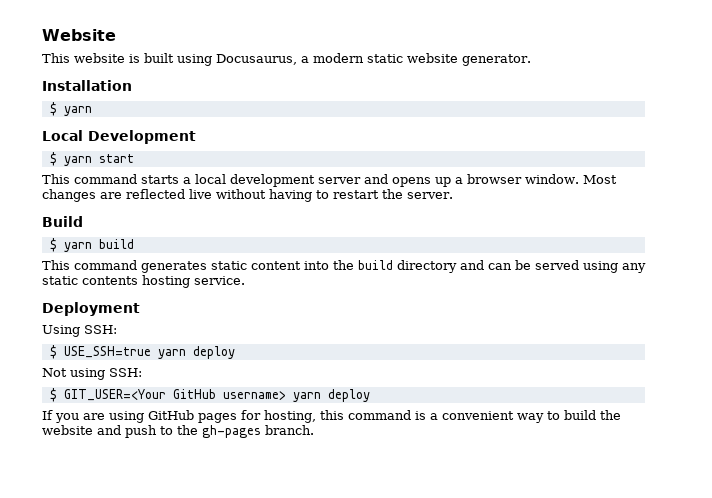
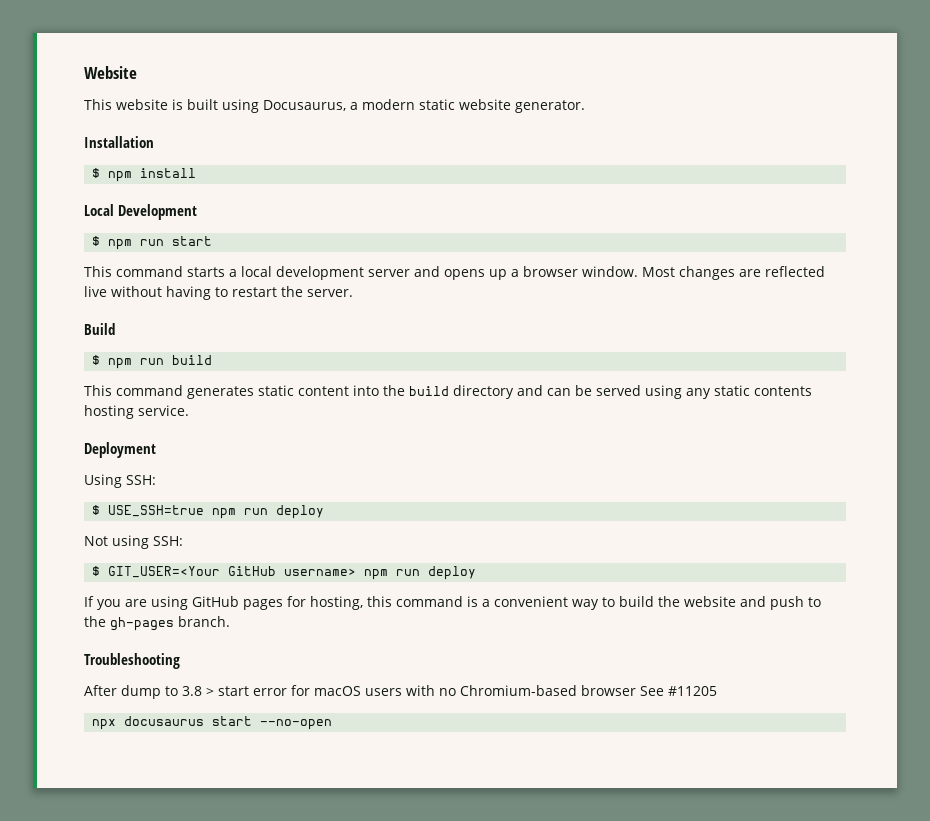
[63,106,92,116] yarn -> [108,168,197,182] npm install
[63,156,92,166] yarn -> [108,239,165,250] npm run
[63,242,92,252] yarn -> [108,358,165,369] npm run
[157,349,186,359] yarn -> [212,508,269,519] npm run
[292,392,321,402] yarn -> [364,569,421,580] npm run
(314, 430) none -> [84,653,180,669] [84,685,717,699] [92,716,333,730] // Troubleshooting // After dump to 3.8 > start error for macOS users with no Chromium-based browser See #11205 // npx docusaurus start --no-open

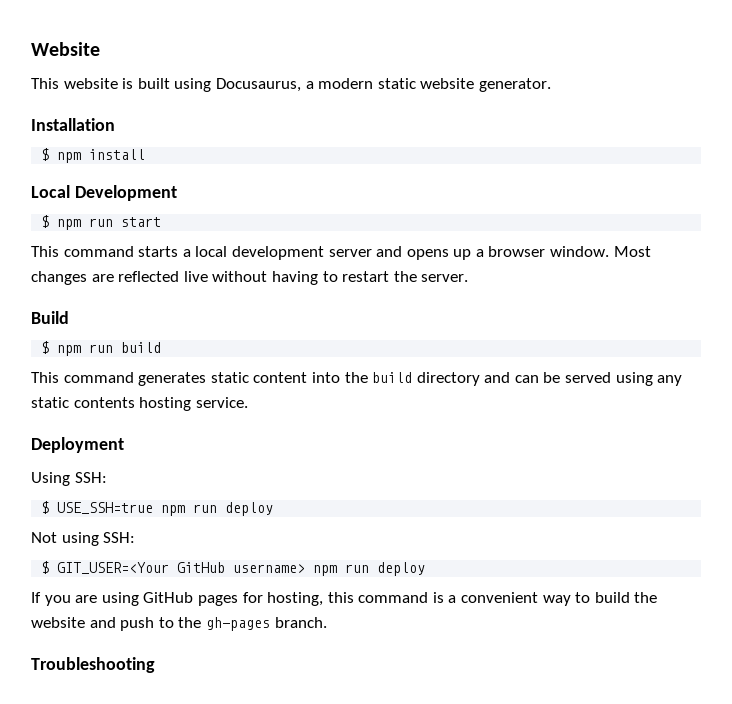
[84,685,717,699] [92,716,333,730] // After dump to 3.8 > start error for macOS users with no Chromium-based browser See #11205 // npx docusaurus start --no-open -> (155, 665) none

